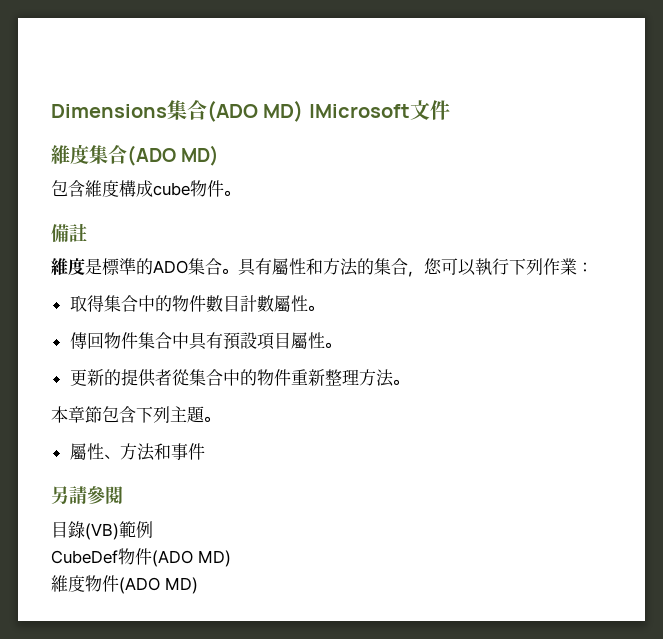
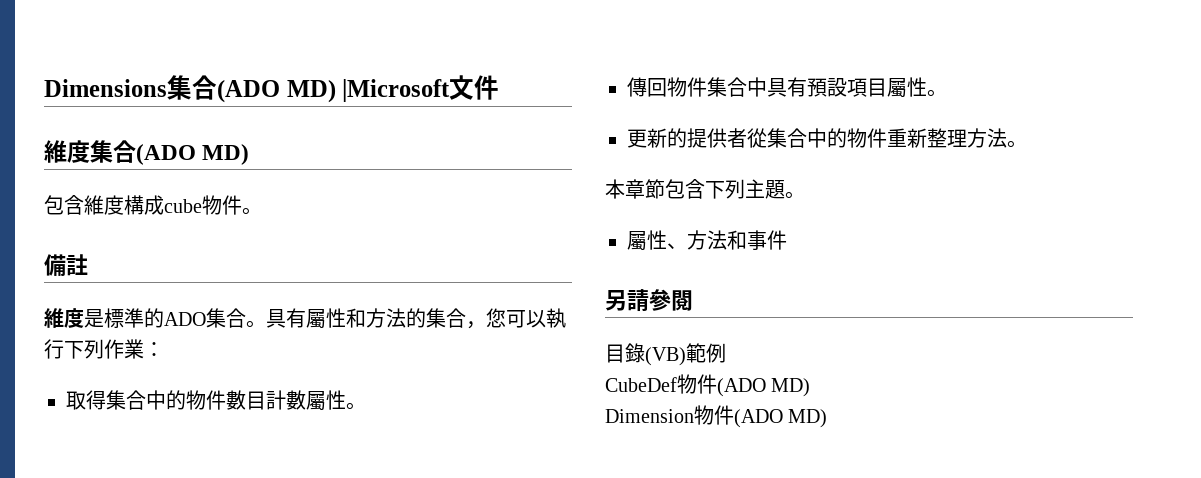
[51,575,85,592] 維度 -> [605,409,694,423] Dimension

